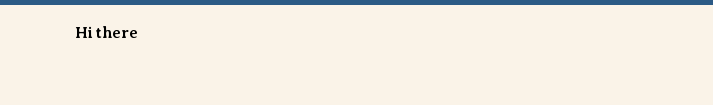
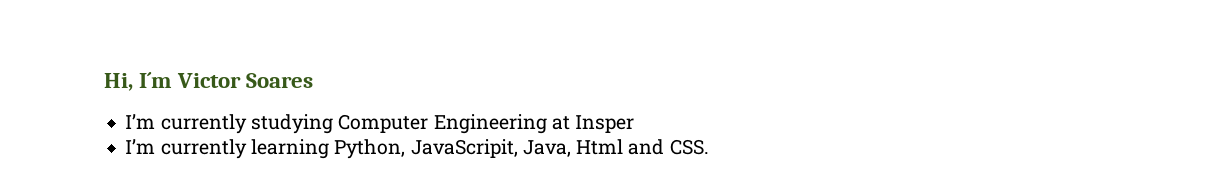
[75,26,139,38] Hi there -> [104,72,314,91] [125,114,635,134] [125,139,709,159] Hi, I´m Victor Soares // I’m currently studying Computer Engineering at Insper // I’m currently learning Python, JavaScripit, Java, Html and CSS.

